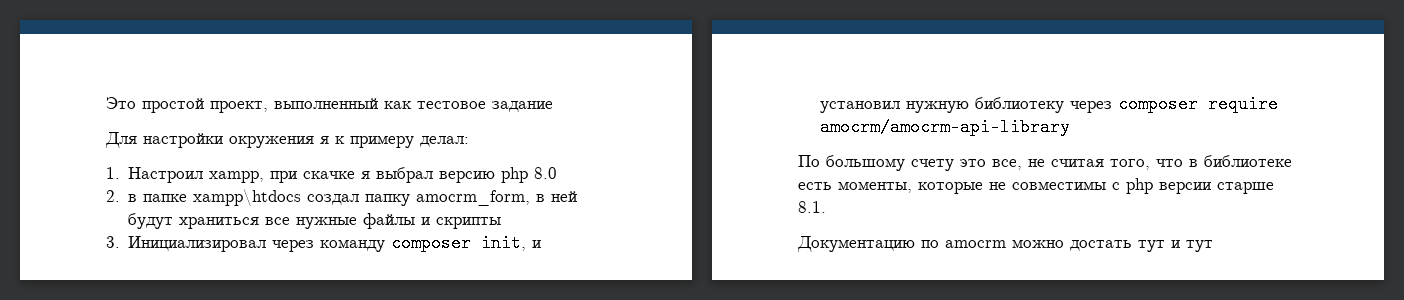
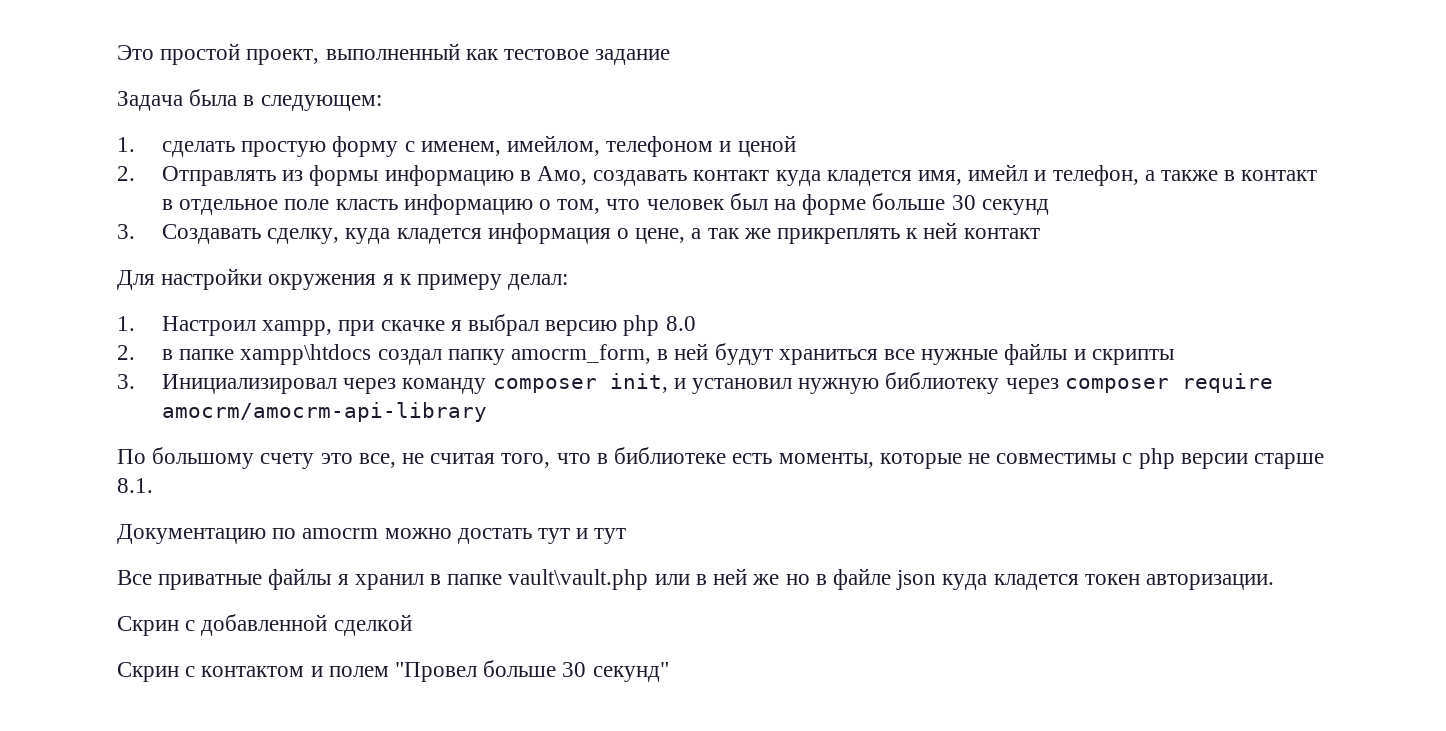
(553, 106) none -> [117,89,382,111] [117,135,796,157] [117,164,1318,186] [161,193,1049,215] [117,222,1040,244] // Задача была в следующем: // 1. сделать простую форму с именем, имейлом, телефоном и ценой // 2. Отправлять из формы информацию в Амо, создавать контакт куда кладется имя, имейл и телефон, а также в контакт в отдельное поле класть информацию о том, что человек был на форме больше 30 секунд // 3. Создавать сделку, куда кладется информация о цене, а так же прикреплять к ней контакт
(1213, 246) none -> [117,568,1274,590] [117,614,412,636] [117,660,669,682] // Все приватные файлы я хранил в папке vault\vault.php или в ней же но в файле json куда кладется токен авторизации. // Скрин с добавленной сделкой // Скрин с контактом и полем "Провел больше 30 секунд"

